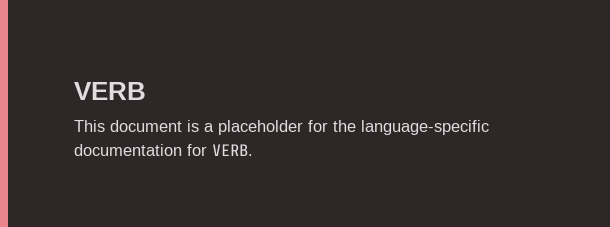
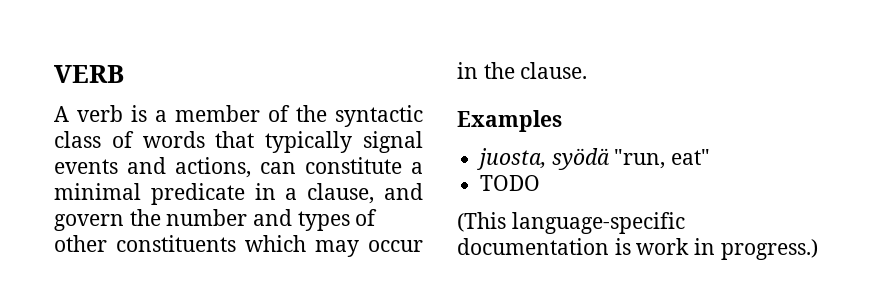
[74,120,489,135] [74,144,253,156] This document is a placeholder for the language-specific documentation for VERB. -> [54,105,423,127] [54,131,423,153] [54,157,423,178] [54,183,423,205] [54,209,378,231] [54,235,423,257] [457,62,588,79] [457,110,562,132] [477,148,711,170] [480,175,541,191] [457,212,685,234] [457,238,818,260] A verb is a member of the syntactic class of words that typically signal events and actions, can constitute a minimal predicate in a clause, and govern the number and types of other constituents which may occur in the clause. // Examples // juosta, syödä "run, eat" // TODO // (This language-specific documentation is work in progress.)

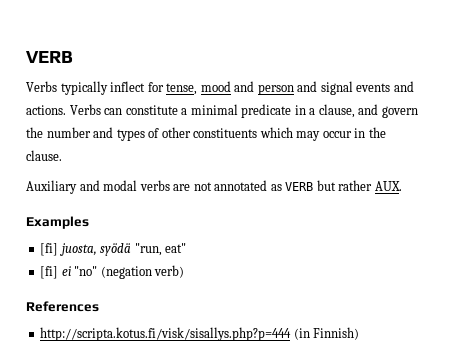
[54,105,423,127] [54,131,353,153] A verb is a member of the syntactic class of words that typically -> [26,81,318,95] Verbs typically inflect for tense, mood and person and
[175,157,251,178] actions, -> [26,104,101,115] actions. Verbs
(588, 70) none -> [26,180,402,194] // Auxiliary and modal verbs are not annotated as VERB but rather AUX.
(562, 121) none -> [40,243,59,256] [fi]
[480,175,541,191] [457,212,685,234] [457,238,818,260] TODO // (This language-specific documentation is work in progress.) -> [40,265,185,279] [26,301,99,312] [40,327,360,341] [fi] ei "no" (negation verb) // References // http://scripta.kotus.fi/visk/sisallys.php?p=444 (in Finnish)

